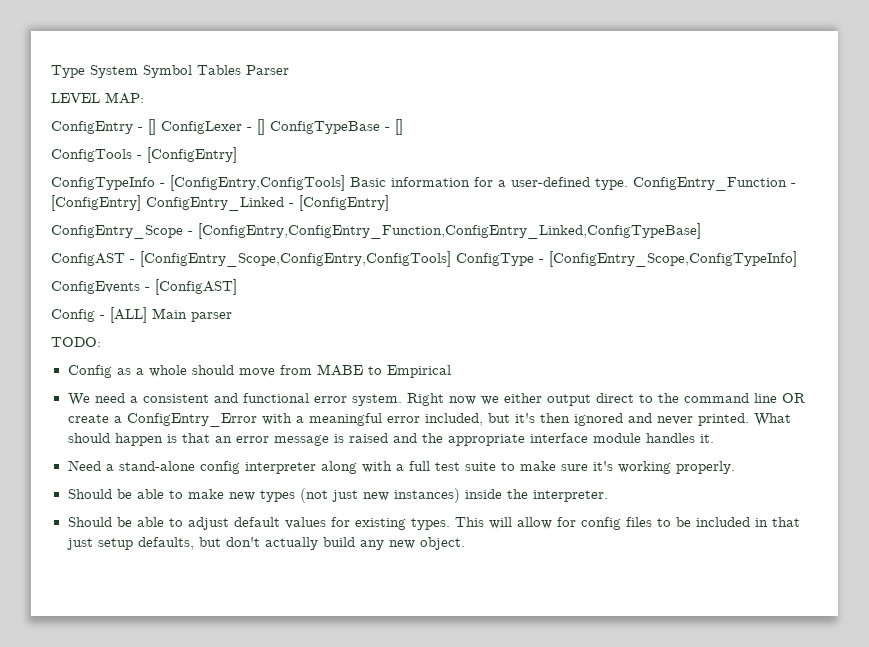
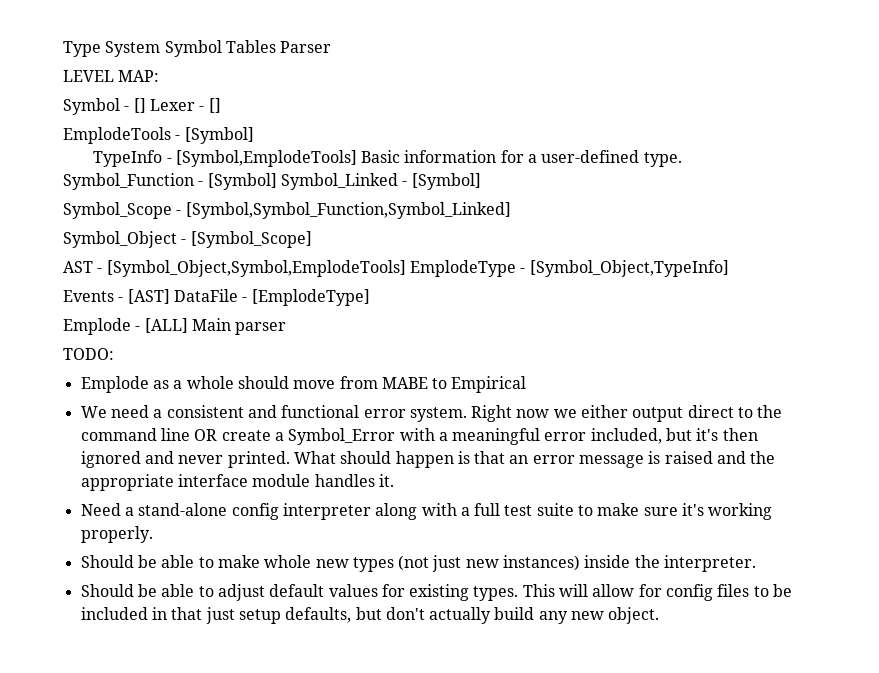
[51,119,403,135] [51,147,237,163] [51,175,345,191] ConfigEntry - [] ConfigLexer - [] ConfigTypeBase - [] // ConfigTools - [ConfigEntry] // ConfigTypeInfo - [ConfigEntry,ConfigTools] -> [63,98,221,115] [63,127,254,144] [93,150,357,167] Symbol - [] Lexer - [] // EmplodeTools - [Symbol] // TypeInfo - [Symbol,EmplodeTools]
[633,177,796,191] [51,195,389,211] [51,223,701,239] [51,251,797,267] [51,279,237,295] [51,309,95,322] ConfigEntry_Function - [ConfigEntry] ConfigEntry_Linked - [ConfigEntry] // ConfigEntry_Scope - [ConfigEntry,ConfigEntry_Function,ConfigEntry_Linked,ConfigTypeBase] // ConfigAST - [ConfigEntry_Scope,ConfigEntry,ConfigTools] ConfigType - [ConfigEntry_Scope,ConfigTypeInfo] // ConfigEvents - [ConfigAST] // Config -> [63,173,481,190] [63,202,511,219] [63,231,312,248] [63,260,729,277] [63,289,370,306] [63,318,131,335] Symbol_Function - [Symbol] Symbol_Linked - [Symbol] // Symbol_Scope - [Symbol,Symbol_Function,Symbol_Linked] // Symbol_Object - [Symbol_Scope] // AST - [Symbol_Object,Symbol,EmplodeTools] EmplodeType - [Symbol_Object,TypeInfo] // Events - [AST] DataFile - [EmplodeType] // Emplode
[67,365,112,378] Config -> [80,376,149,393] Emplode
[126,413,257,427] ConfigEntry_Error -> [288,428,396,445] Symbol_Error
(224, 494) none -> [264,555,312,568] whole

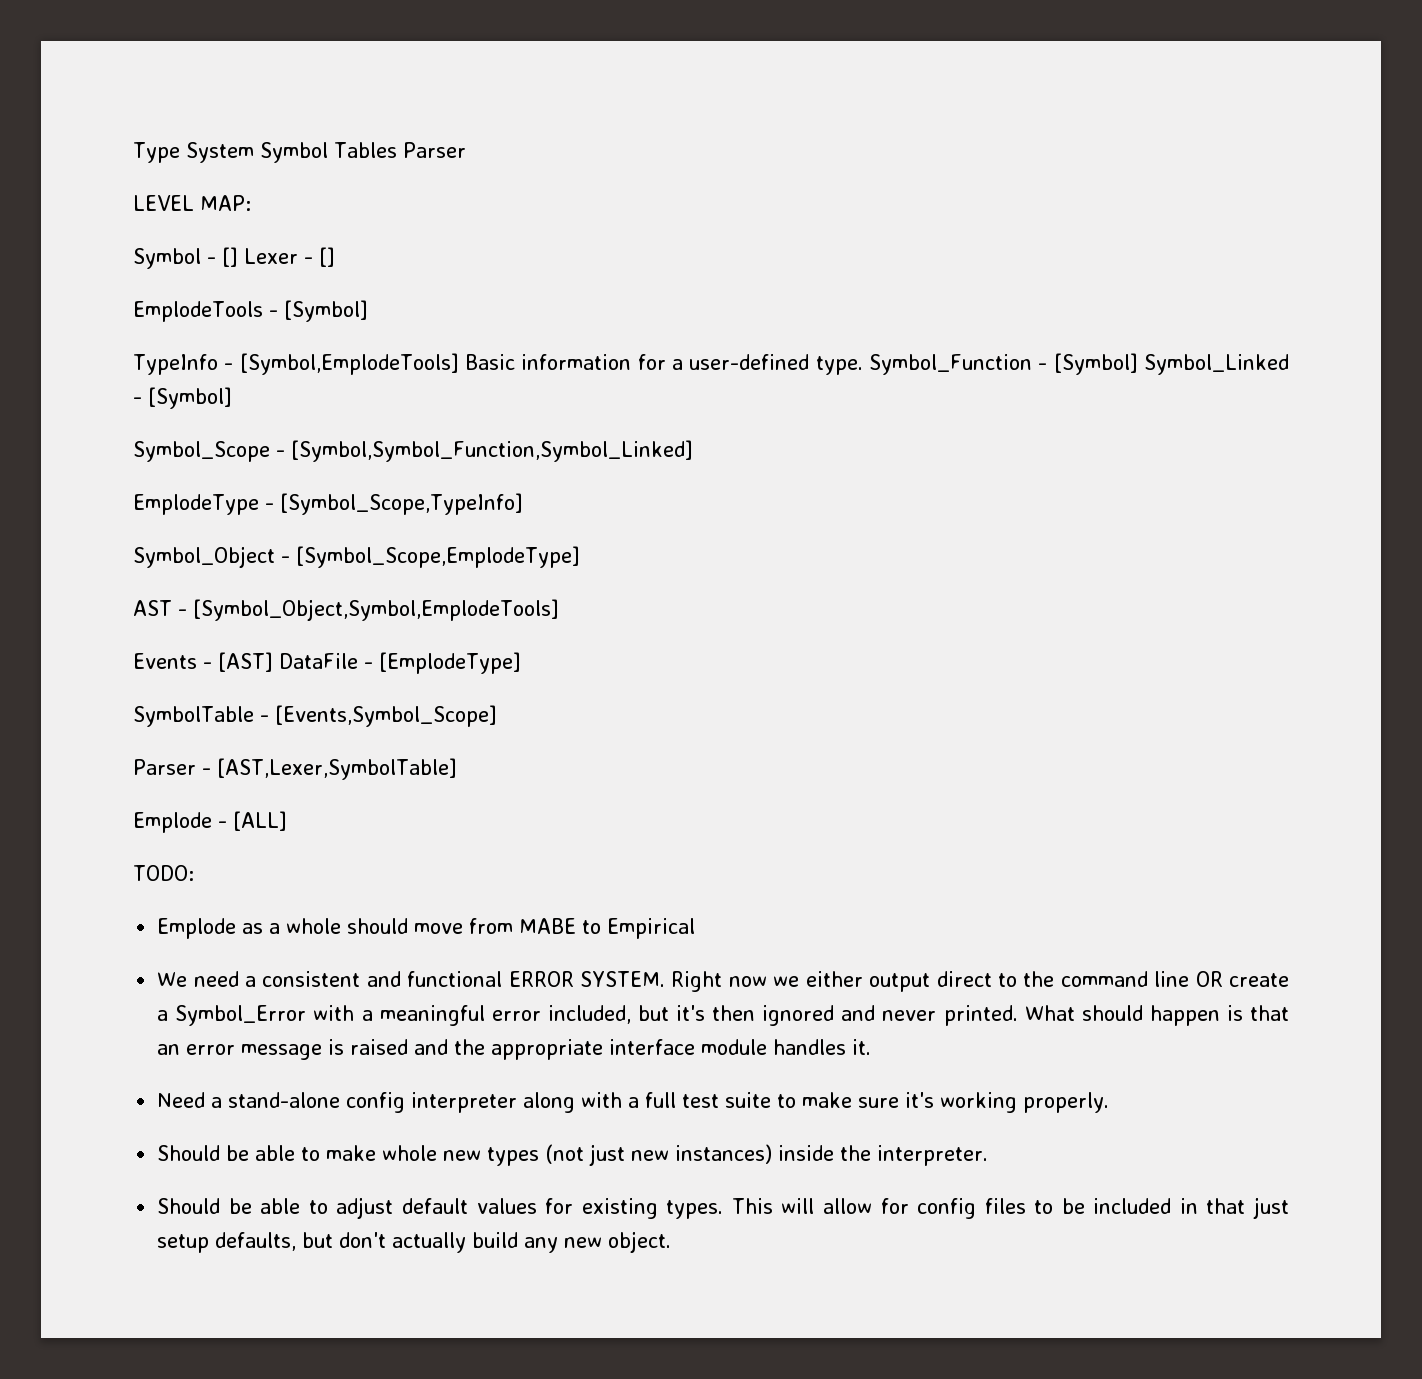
(511, 210) none -> [133,493,523,515] // EmplodeType - [Symbol_Scope,TypeInfo]
[190,231,312,248] [Symbol_Scope] -> [296,546,580,568] [Symbol_Scope,EmplodeType]
[409,260,729,277] EmplodeType - [Symbol_Object,TypeInfo] -> (559, 610) none
(370, 297) none -> [133,705,497,727] [133,758,457,780] // SymbolTable - [Events,Symbol_Scope] // Parser - [AST,Lexer,SymbolTable]
[191,318,287,335] Main parser -> (287, 821) none
[363,407,467,422] error system. -> [508,971,666,987] ERROR SYSTEM.

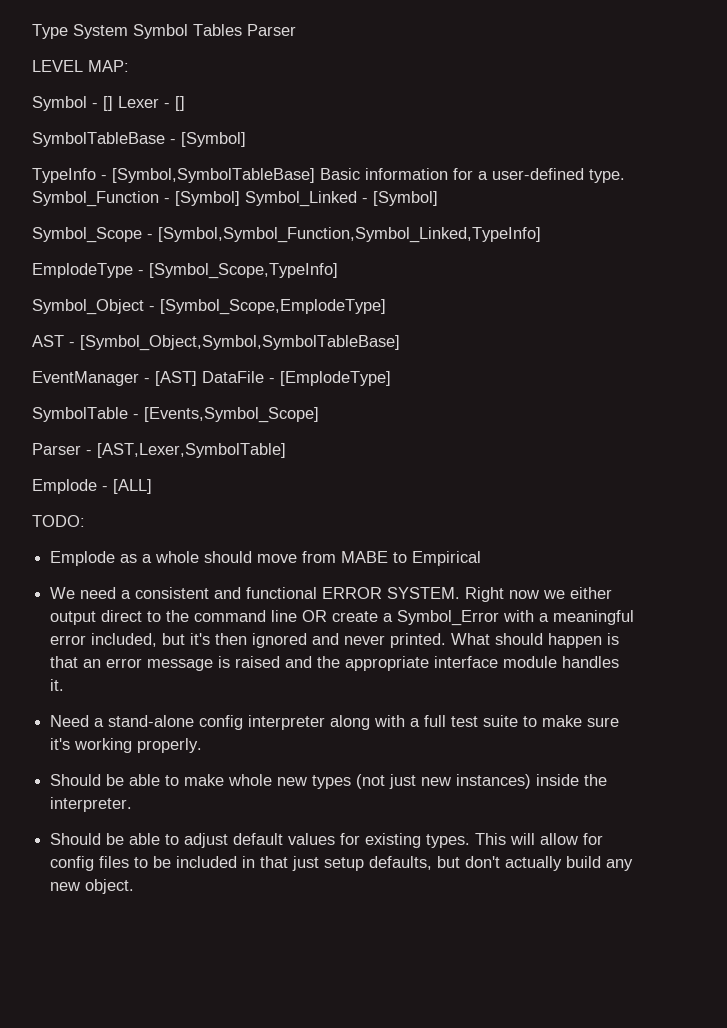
[133,301,263,322] EmplodeTools -> [32,132,165,147] SymbolTableBase
[239,353,459,375] [Symbol,EmplodeTools] -> [112,168,315,183] [Symbol,SymbolTableBase]
[291,440,693,462] [Symbol,Symbol_Function,Symbol_Linked] -> [158,227,541,243] [Symbol,Symbol_Function,Symbol_Linked,TypeInfo]
[193,599,559,621] [133,653,197,669] [Symbol_Object,Symbol,EmplodeTools] // Events -> [80,335,400,351] [32,371,139,386] [Symbol_Object,Symbol,SymbolTableBase] // EventManager

